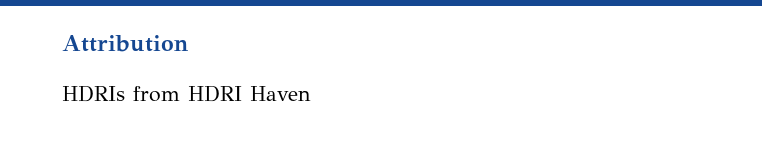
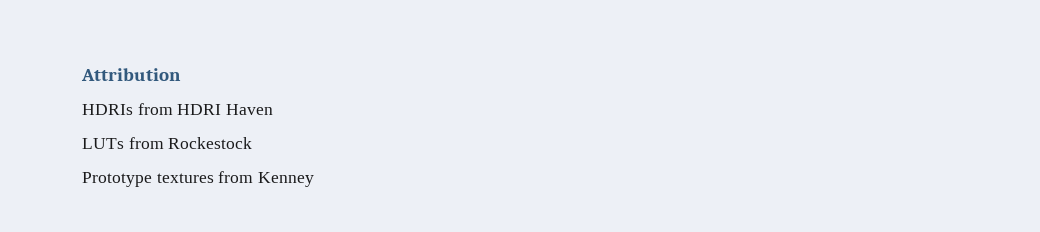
(311, 93) none -> [82,137,253,149] [82,171,315,187] // LUTs from Rockestock // Prototype textures from Kenney

